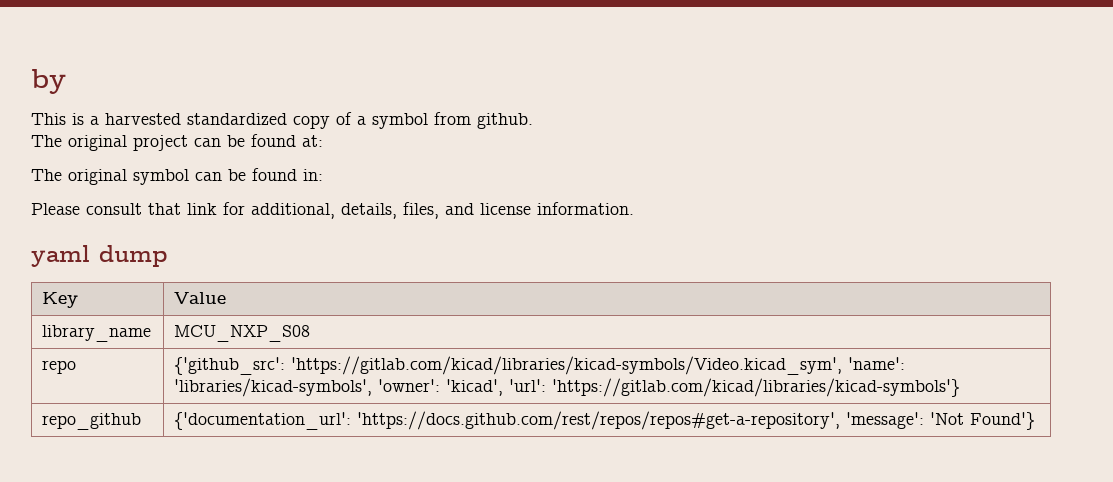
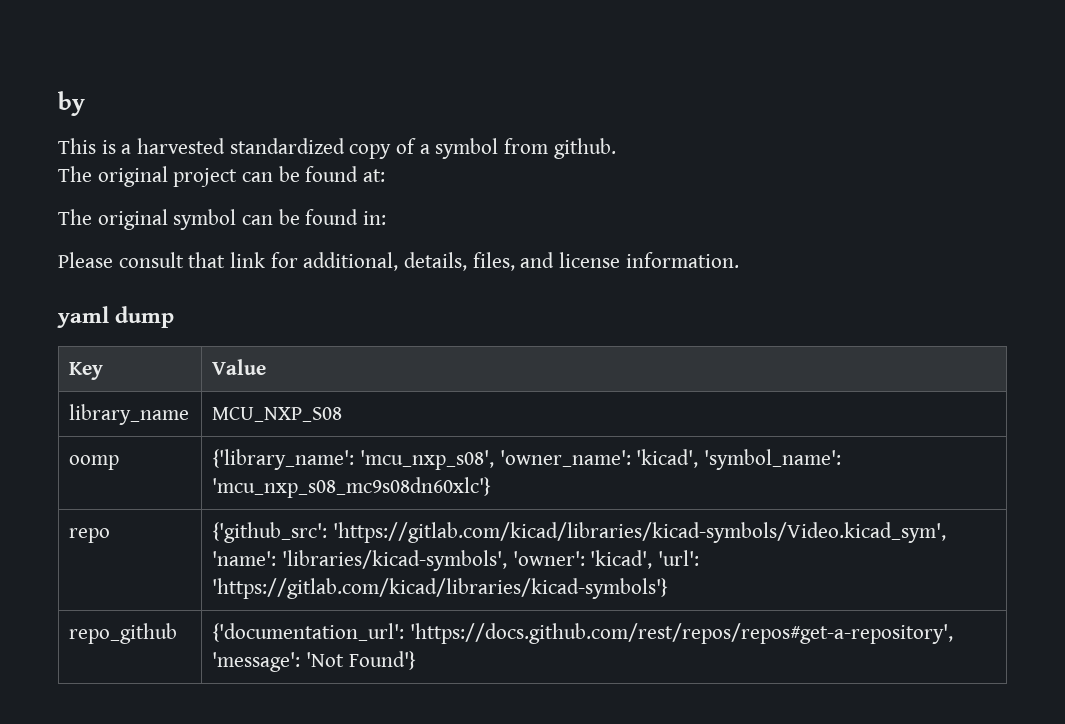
(311, 333) none -> [69,455,120,470] [212,449,841,470] [212,477,492,498] // oomp | {'library_name': 'mcu_nxp_s08', 'owner_name': 'kicad', 'symbol_name': 'mcu_nxp_s08_mc9s08dn60xlc'}

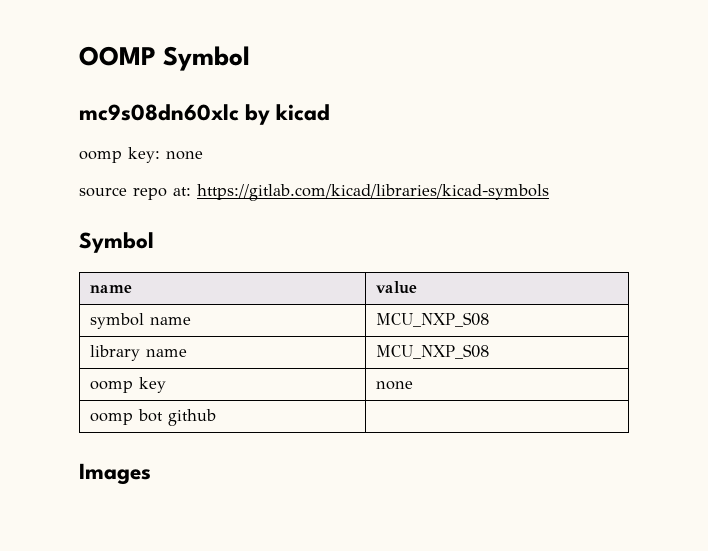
[58,91,85,116] [58,138,616,159] [58,166,386,187] [58,209,387,230] [58,252,739,271] [57,306,175,328] [69,362,104,380] [212,359,267,375] [69,404,190,425] [212,407,343,422] [69,455,120,470] [212,449,841,470] [212,477,492,498] [69,528,111,543] [212,522,946,543] [212,550,699,571] [212,578,669,599] [69,623,178,644] [212,623,953,644] [212,651,416,672] by // This is a harvested standardized copy of a symbol from github. // The original project can be found at: // The original symbol can be found in: // Please consult that link for additional, details, files, and license information. // yaml dump // Key | Value // library_name | MCU_NXP_S08 // oomp | {'library_name': 'mcu_nxp_s08', 'owner_name': 'kicad', 'symbol_name': 'mcu_nxp_s08_mc9s08dn60xlc'} // repo | {'github_src': 'https://gitlab.com/kicad/libraries/kicad-symbols/Video.kicad_sym', 'name': 'libraries/kicad-symbols', 'owner': 'kicad', 'url': 'https://gitlab.com/kicad/libraries/kicad-symbols'} // repo_github | {'documentation_url': 'https://docs.github.com/rest/repos/repos#get-a-repository', 'message': 'Not Found'} -> [79,46,251,71] [79,104,331,125] [79,147,203,163] [79,184,549,201] [79,232,154,253] [89,285,132,293] [375,281,417,294] [89,313,191,329] [375,312,489,327] [89,345,187,361] [375,344,489,359] [89,377,166,393] [375,381,413,390] [89,409,216,426] [79,463,151,485] OOMP Symbol // mc9s08dn60xlc by kicad // oomp key: none // source repo at: https://gitlab.com/kicad/libraries/kicad-symbols // Symbol // name | value // symbol name | MCU_NXP_S08 // library name | MCU_NXP_S08 // oomp key | none // oomp bot github | // Images

